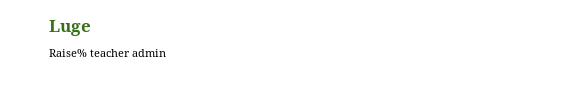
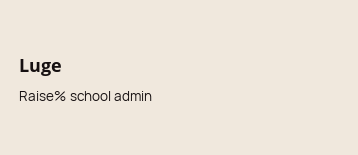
[90,49,130,57] teacher -> [69,91,111,101] school

